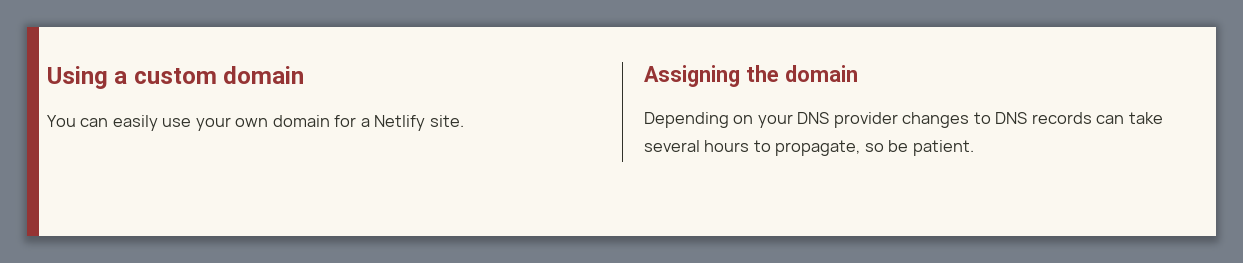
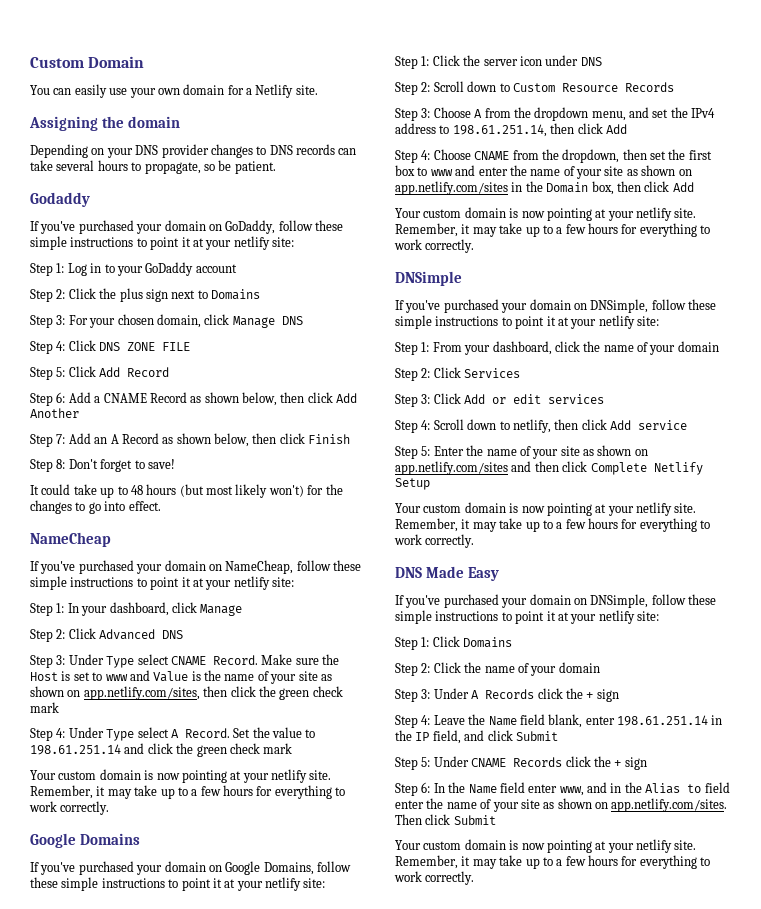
[47,66,305,89] Using a custom domain -> [30,56,145,68] Custom Domain
(974, 148) none -> [30,192,90,207] [30,220,343,234] [30,236,294,250] [30,262,237,276] [30,288,260,302] [30,314,303,328] [30,340,191,354] [30,366,170,380] [30,392,358,406] [30,408,79,418] [30,433,351,447] [30,459,175,472] [30,484,343,498] [30,500,161,514] [30,532,111,547] [30,560,361,574] [30,576,294,590] [30,602,243,616] [30,628,184,642] [30,654,339,668] [30,670,332,684] [30,686,343,700] [30,702,59,713] [30,727,316,741] [30,743,293,757] [30,769,332,783] [30,785,346,799] [29,801,110,815] [30,833,140,848] [30,861,351,875] [30,877,326,891] [395,55,602,69] [395,81,674,95] [395,107,716,121] [395,123,627,137] [395,149,712,163] [395,165,692,179] [395,181,694,195] [395,207,697,221] [395,223,711,237] [394,239,475,253] [395,271,462,286] [395,299,716,313] [395,315,659,329] [395,341,719,355] [395,367,521,381] [395,393,605,407] [395,419,687,433] [395,445,648,459] [395,461,703,475] [395,478,430,490] [395,502,697,516] [395,518,711,532] [394,534,475,548] [395,566,499,581] [395,594,716,608] [395,610,659,624] [395,636,513,650] [395,662,600,676] [395,688,619,702] [395,714,723,728] [395,730,558,744] [395,756,647,770] [395,782,730,796] [395,798,728,812] [395,814,496,825] [395,839,697,853] [395,855,711,869] [394,871,475,885] // Godaddy // If you've purchased your domain on GoDaddy, follow these simple instructions to point it at your netlify site: // Step 1: Log in to your GoDaddy account // Step 2: Click the plus sign next to Domains // Step 3: For your chosen domain, click Manage DNS // Step 4: Click DNS ZONE FILE // Step 5: Click Add Record // Step 6: Add a CNAME Record as shown below, then click Add Another // Step 7: Add an A Record as shown below, then click Finish // Step 8: Don't forget to save! // It could take up to 48 hours (but most likely won't) for the changes to go into effect. // NameCheap // If you've purchased your domain on NameCheap, follow these simple instructions to point it at your netlify site: // Step 1: In your dashboard, click Manage // Step 2: Click Advanced DNS // Step 3: Under Type select CNAME Record. Make sure the Host is set to www and Value is the name of your site as shown on app.netlify.com/sites, then click the green check mark // Step 4: Under Type select A Record. Set the value to 198.61.251.14 and click the green check mark // Your custom domain is now pointing at your netlify site. Remember, it may take up to a few hours for everything to work correctly. // Google Domains // If you've purchased your domain on Google Domains, follow these simple instructions to point it at your netlify site: // Step 1: Click the server icon under DNS // Step 2: Scroll down to Custom Resource Records // Step 3: Choose A from the dropdown menu, and set the IPv4 address to 198.61.251.14, then click Add // Step 4: Choose CNAME from the dropdown, then set the first box to www and enter the name of your site as shown on app.netlify.com/sites in the Domain box, then click Add // Your custom domain is now pointing at your netlify site. Remember, it may take up to a few hours for everything to work correctly. // DNSimple // If you've purchased your domain on DNSimple, follow these simple instructions to point it at your netlify site: // Step 1: From your dashboard, click the name of your domain // Step 2: Click Services // Step 3: Click Add or edit services // Step 4: Scroll down to netlify, then click Add service // Step 5: Enter the name of your site as shown on app.netlify.com/sites and then click Complete Netlify Setup // Your custom domain is now pointing at your netlify site. Remember, it may take up to a few hours for everything to work correctly. // DNS Made Easy // If you've purchased your domain on DNSimple, follow these simple instructions to point it at your netlify site: // Step 1: Click Domains // Step 2: Click the name of your domain // Step 3: Under A Records click the + sign // Step 4: Leave the Name field blank, enter 198.61.251.14 in the IP field, and click Submit // Step 5: Under CNAME Records click the + sign // Step 6: In the Name field enter www, and in the Alias to field enter the name of your site as shown on app.netlify.com/sites. Then click Submit // Your custom domain is now pointing at your netlify site. Remember, it may take up to a few hours for everything to work correctly.

